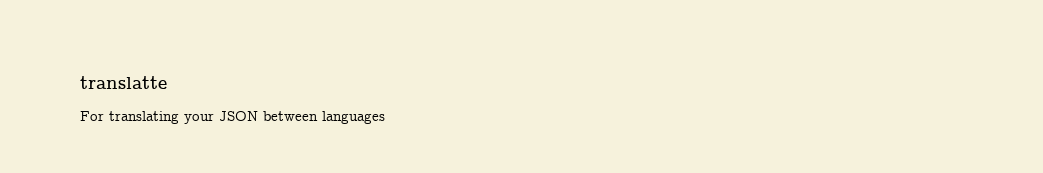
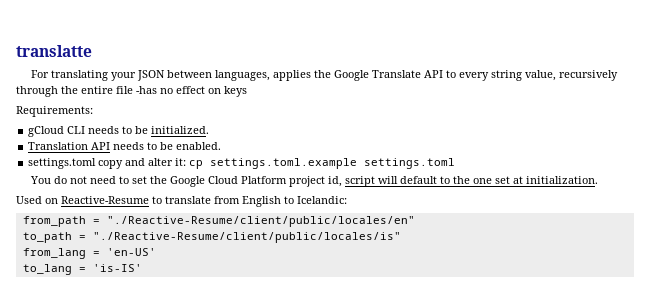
[322,111,385,124] languages -> [215,70,619,81] [16,86,247,97] [16,106,93,117] [28,126,210,137] [28,142,222,150] [28,158,456,169] [30,176,599,187] [16,196,347,207] [22,216,415,227] [22,232,401,243] [22,248,156,259] [22,264,142,275] languages, applies the Google Translate API to every string value, recursively through the entire file -has no effect on keys // Requirements: // gCloud CLI needs to be initialized. // Translation API needs to be enabled. // settings.toml copy and alter it: cp settings.toml.example settings.toml // You do not need to set the Google Cloud Platform project id, script will default to the one set at initialization. // Used on Reactive-Resume to translate from English to Icelandic: // from_path = "./Reactive-Resume/client/public/locales/en" // to_path = "./Reactive-Resume/client/public/locales/is" // from_lang = 'en-US' // to_lang = 'is-IS'

